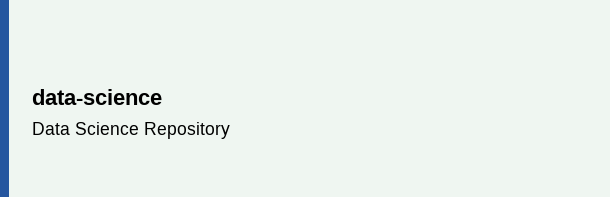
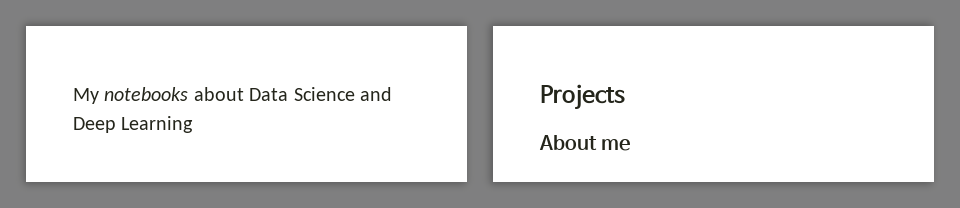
[32,89,162,105] [32,122,230,139] data-science // Data Science Repository -> [73,87,392,104] [73,116,194,133] [540,84,625,110] [539,135,631,151] My notebooks about Data Science and Deep Learning // Projects // About me

